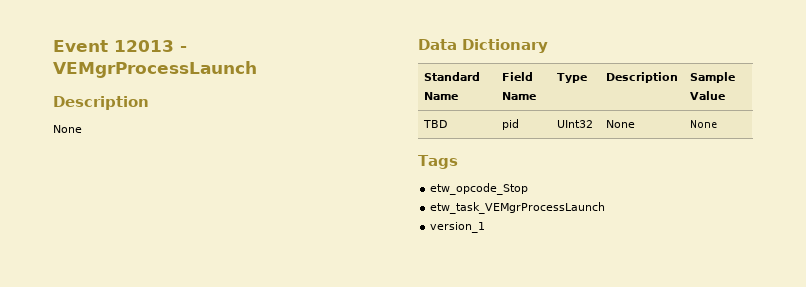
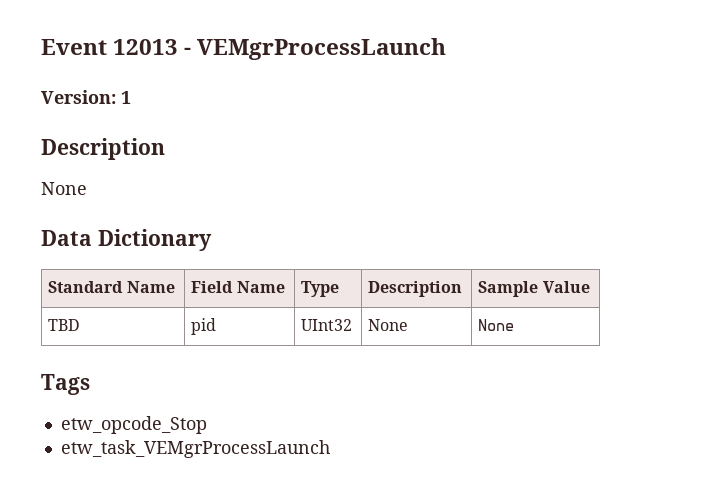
(257, 69) none -> [41,90,131,104] // Version: 1
[430,222,486,233] // version_1 -> (330, 449) none

